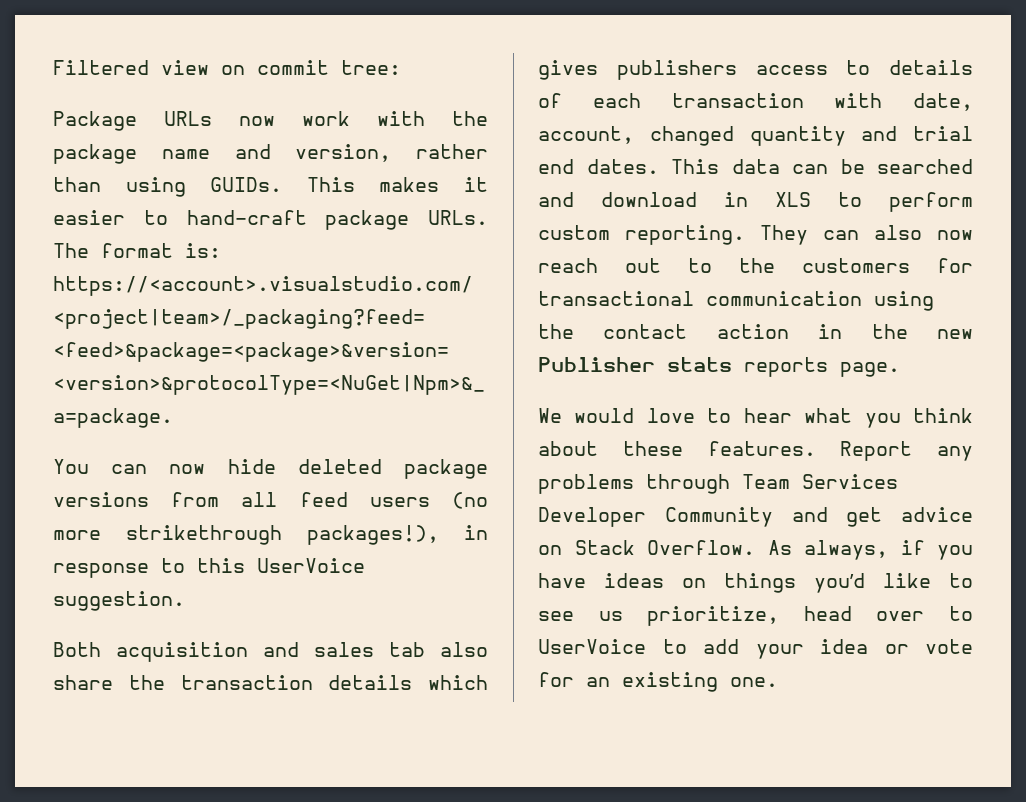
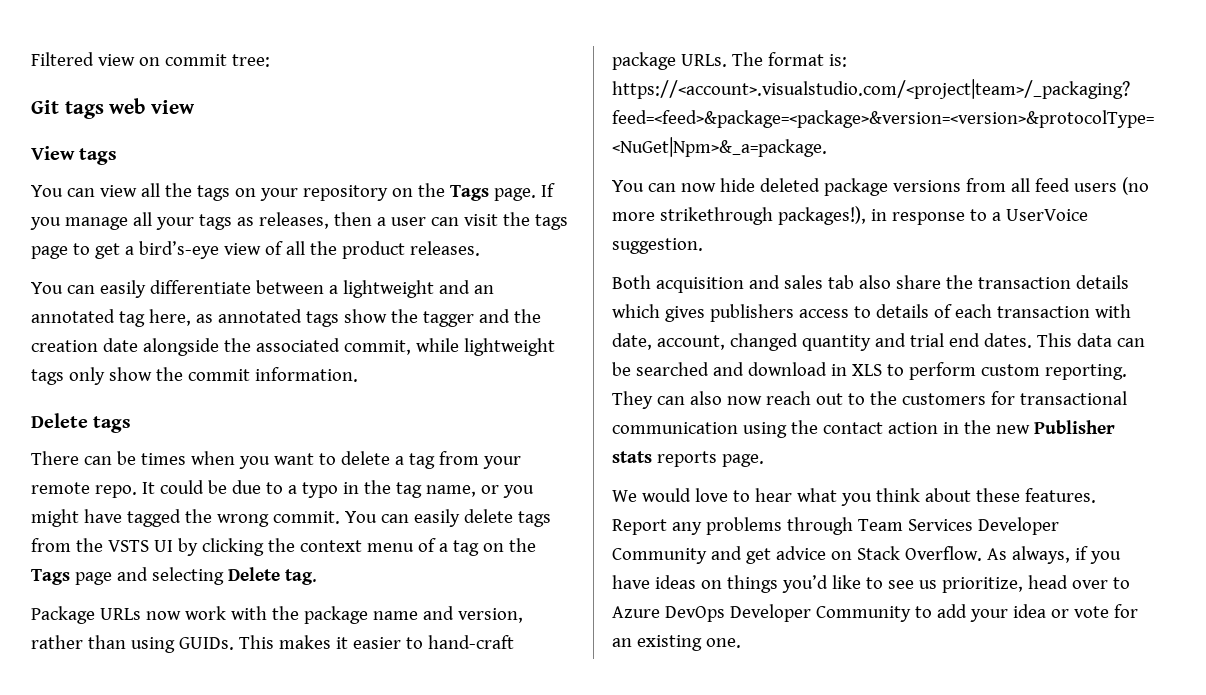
(401, 67) none -> [31,98,195,119] [31,146,118,165] [31,183,555,201] [30,212,568,230] [31,241,480,259] [31,280,494,298] [31,309,541,327] [31,338,555,356] [31,367,358,385] [31,413,132,433] [31,451,521,469] [31,480,534,498] [31,509,551,527] [31,538,536,556] [31,567,317,585] // Git tags web view // View tags // You can view all the tags on your repository on the Tags page. If you manage all your tags as releases, then a user can visit the tags page to get a bird’s-eye view of all the product releases. // You can easily differentiate between a lightweight and an annotated tag here, as annotated tags show the tagger and the creation date alongside the associated commit, while lightweight tags only show the commit information. // Delete tags // There can be times when you want to delete a tag from your remote repo. It could be due to a typo in the tag name, or you might have tagged the wrong commit. You can easily delete tags from the VSTS UI by clicking the context menu of a tag on the Tags page and selecting Delete tag.
[197,558,245,573] this -> [991,212,1001,221] a
[538,639,646,654] UserVoice -> [612,604,911,622] Azure DevOps Developer Community

